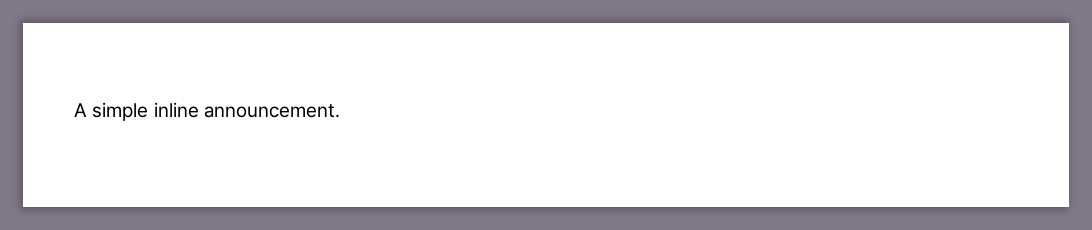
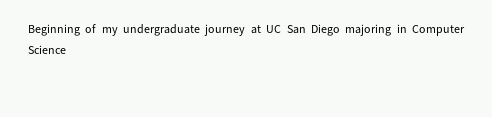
[74,102,340,121] A simple inline announcement. -> [28,24,466,36] [28,45,66,54] Beginning of my undergraduate journey at UC San Diego majoring in Computer Science

